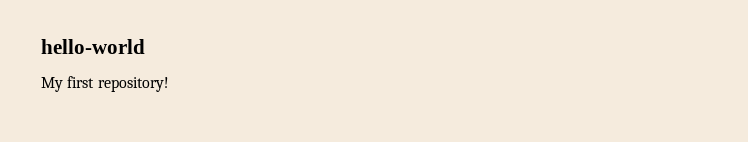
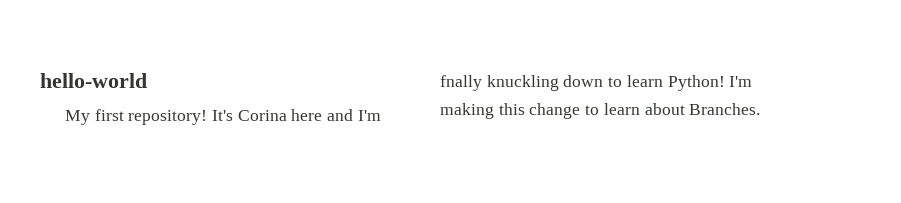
(169, 84) none -> [212,109,381,121] [440,75,753,91] [440,103,761,119] It's Corina here and I'm fnally knuckling down to learn Python! I'm making this change to learn about Branches.

